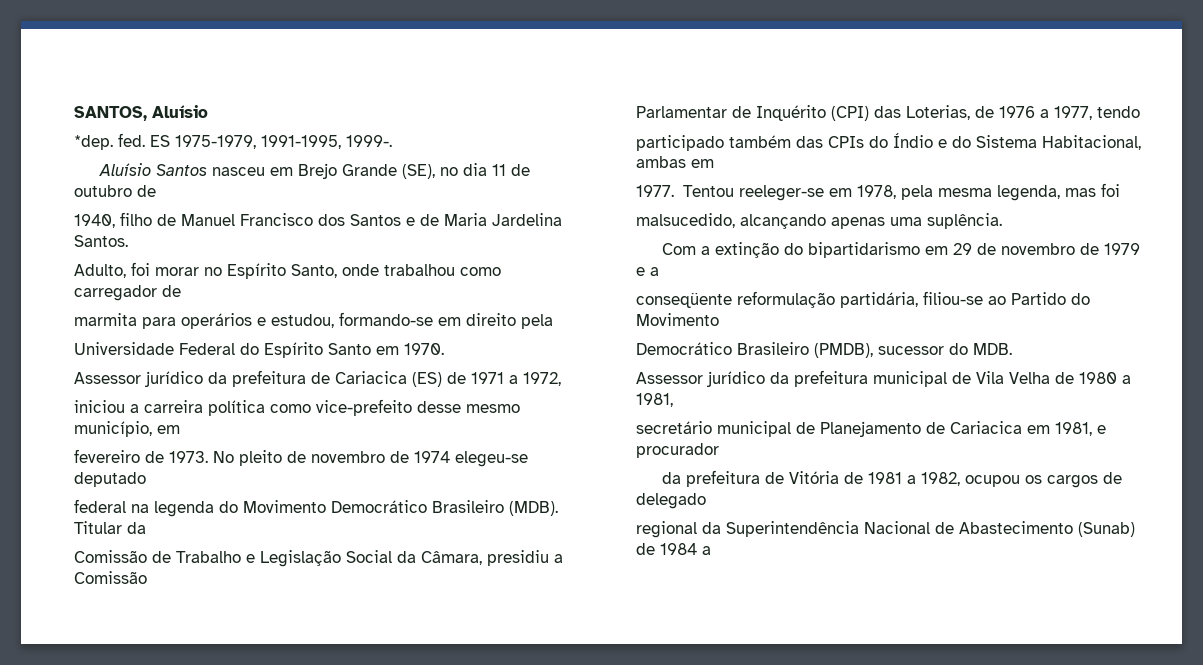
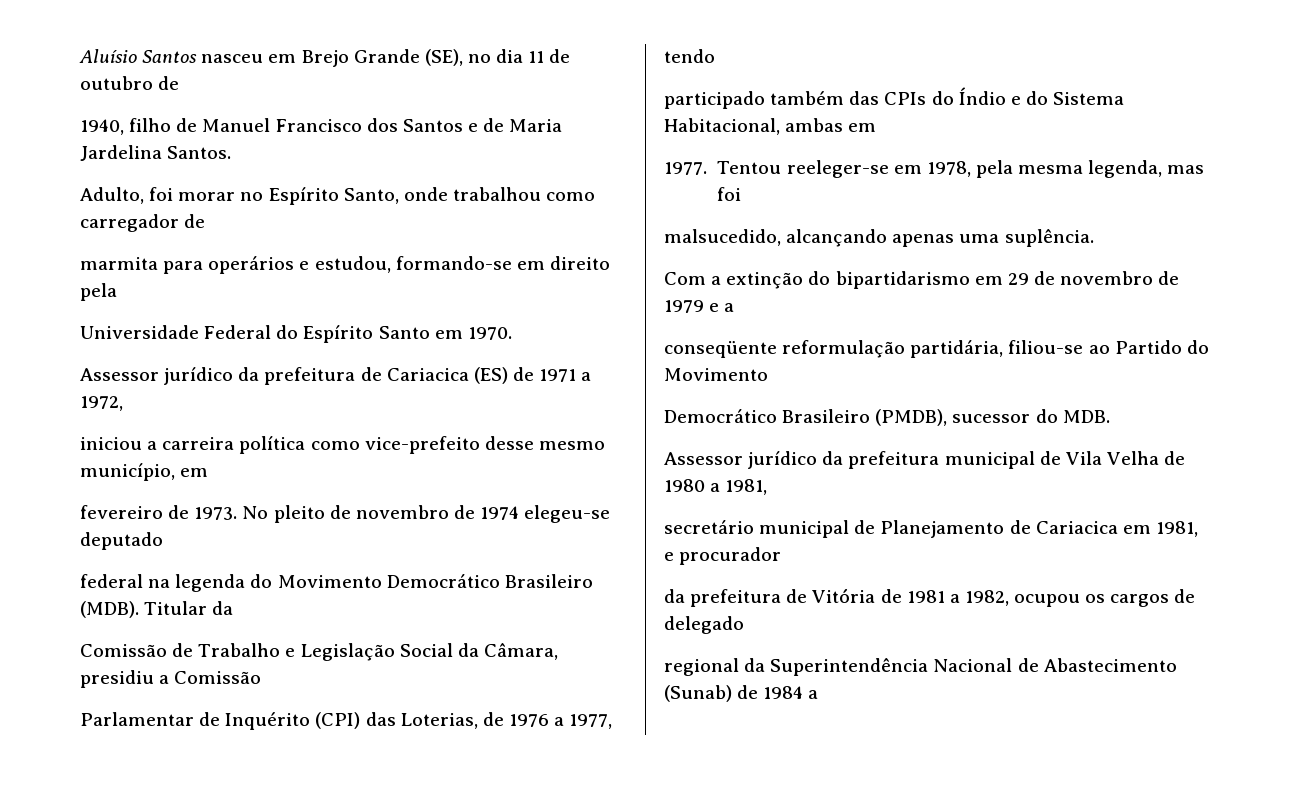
[74,105,208,121] [74,133,392,150] SANTOS, Aluísio // *dep. fed. ES 1975-1979, 1991-1995, 1999-. // -> (79, 56) none

